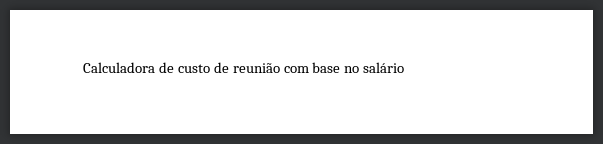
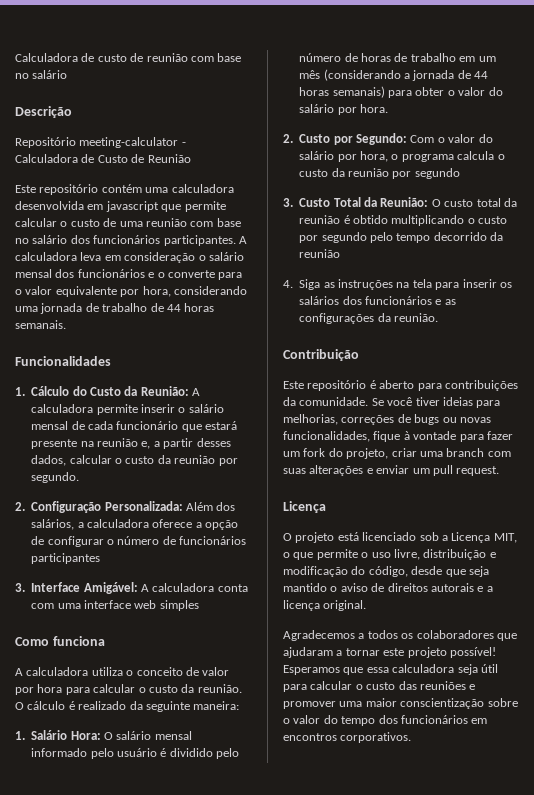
(405, 67) none -> [15,106,72,118] [15,137,186,148] [15,154,191,163] [15,184,234,195] [15,201,226,212] [15,218,241,227] [15,235,247,246] [15,252,244,263] [15,269,243,280] [15,286,247,297] [15,303,215,314] [15,320,66,329] [15,356,111,366] [15,386,201,396] [31,404,224,415] [31,421,238,432] [31,438,231,449] [31,455,238,466] [31,472,80,483] [15,501,236,513] [31,519,239,530] [31,536,247,547] [31,553,101,564] [15,582,248,594] [31,600,199,611] [15,636,105,646] [15,667,230,676] [15,684,242,695] [15,701,240,712] [15,730,192,740] [31,748,240,759] [299,53,496,62] [299,69,489,81] [299,86,503,98] [299,104,388,115] [283,133,493,145] [299,151,505,162] [299,168,460,179] [283,197,517,207] [299,215,508,226] [299,232,504,243] [299,249,341,258] [283,279,512,290] [299,296,456,305] [299,313,438,324] [283,349,359,361] [283,380,518,391] [283,397,501,408] [283,414,491,425] [283,431,513,442] [283,448,511,459] [283,465,500,476] [283,501,326,513] [283,532,517,543] [283,549,496,560] [283,566,489,577] [283,583,493,592] [283,600,367,611] [283,630,517,641] [283,647,496,658] [283,664,498,675] [283,681,476,692] [283,698,518,709] [283,715,488,726] [283,732,412,743] // Descrição // Repositório meeting-calculator - Calculadora de Custo de Reunião // Este repositório contém uma calculadora desenvolvida em javascript que permite calcular o custo de uma reunião com base no salário dos funcionários participantes. A calculadora leva em consideração o salário mensal dos funcionários e o converte para o valor equivalente por hora, considerando uma jornada de trabalho de 44 horas semanais. // Funcionalidades // 1. Cálculo do Custo da Reunião: A calculadora permite inserir o salário mensal de cada funcionário que estará presente na reunião e, a partir desses dados, calcular o custo da reunião por segundo. // 2. Configuração Personalizada: Além dos salários, a calculadora oferece a opção de configurar o número de funcionários participantes // 3. Interface Amigável: A calculadora conta com uma interface web simples // Como funciona // A calculadora utiliza o conceito de valor por hora para calcular o custo da reunião. O cálculo é realizado da seguinte maneira: // 1. Salário Hora: O salário mensal informado pelo usuário é dividido pelo número de horas de trabalho em um mês (considerando a jornada de 44 horas semanais) para obter o valor do salário por hora. // 2. Custo por Segundo: Com o valor do salário por hora, o programa calcula o custo da reunião por segundo // 3. Custo Total da Reunião: O custo total da reunião é obtido multiplicando o custo por segundo pelo tempo decorrido da reunião // 4. Siga as instruções na tela para inserir os salários dos funcionários e as configurações da reunião. // Contribuição // Este repositório é aberto para contribuições da comunidade. Se você tiver ideias para melhorias, correções de bugs ou novas funcionalidades, fique à vontade para fazer um fork do projeto, criar uma branch com suas alterações e enviar um pull request. // Licença // O projeto está licenciado sob a Licença MIT, o que permite o uso livre, distribuição e modificação do código, desde que seja mantido o aviso de direitos autorais e a licença original. // Agradecemos a todos os colaboradores que ajudaram a tornar este projeto possível! Esperamos que essa calculadora seja útil para calcular o custo das reuniões e promover uma maior conscientização sobre o valor do tempo dos funcionários em encontros corporativos.

